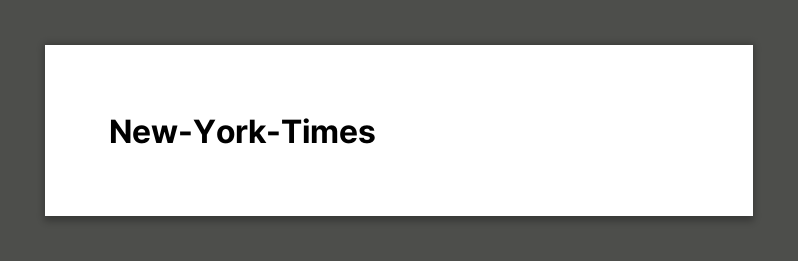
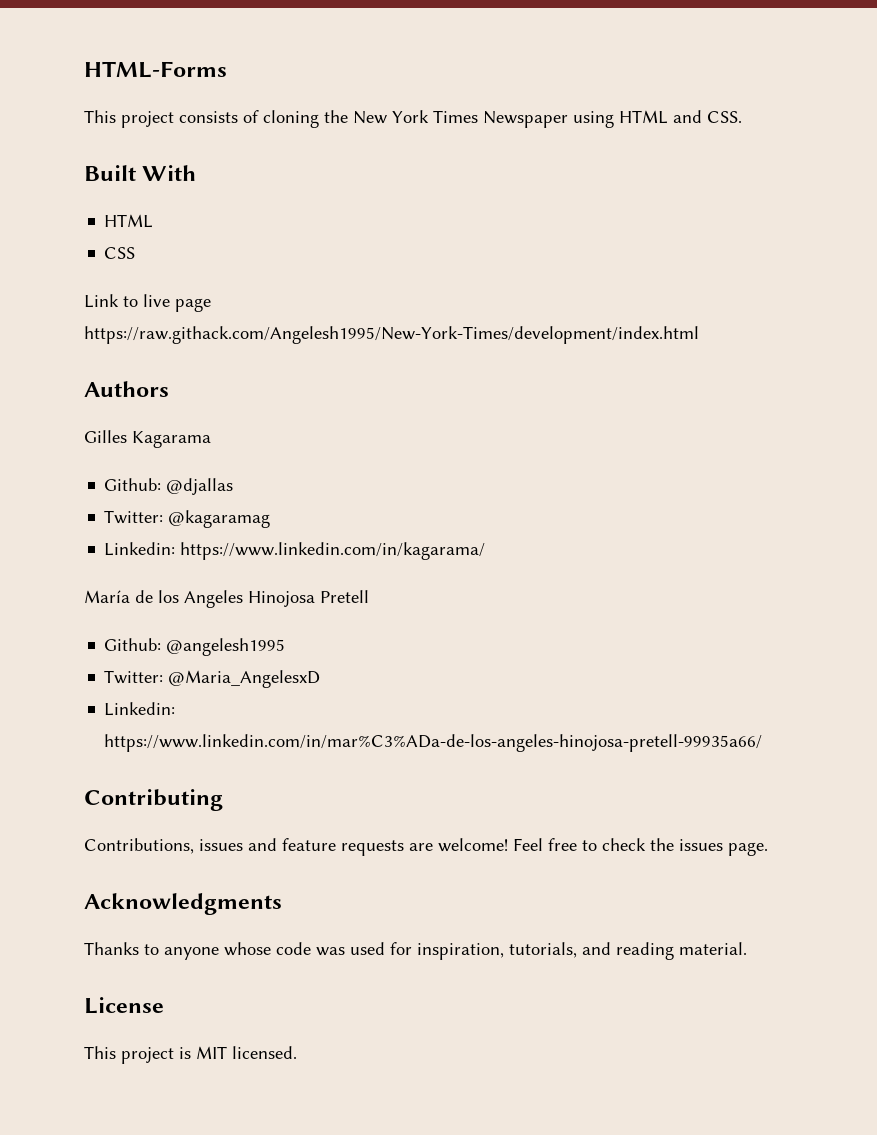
[109,118,376,144] New-York-Times -> [84,61,227,78] [84,110,742,128] [84,165,197,181] [104,214,154,228] [104,247,136,259] [84,294,211,312] [84,326,699,344] [84,381,169,397] [84,430,211,448] [104,478,234,495] [104,510,271,528] [104,542,486,560] [84,590,369,608] [104,638,286,656] [104,670,321,688] [104,702,176,716] [104,734,763,752] [84,789,223,811] [84,838,768,856] [84,893,282,915] [84,942,747,960] [84,997,164,1014] [84,1046,297,1064] HTML-Forms // This project consists of cloning the New York Times Newspaper using HTML and CSS. // Built With // HTML // CSS // Link to live page https://raw.githack.com/Angelesh1995/New-York-Times/development/index.html // Authors // Gilles Kagarama // Github: @djallas // Twitter: @kagaramag // Linkedin: https://www.linkedin.com/in/kagarama/ // María de los Angeles Hinojosa Pretell // Github: @angelesh1995 // Twitter: @Maria_AngelesxD // Linkedin: https://www.linkedin.com/in/mar%C3%ADa-de-los-angeles-hinojosa-pretell-99935a66/ // Contributing // Contributions, issues and feature requests are welcome! Feel free to check the issues page. // Acknowledgments // Thanks to anyone whose code was used for inspiration, tutorials, and reading material. // License // This project is MIT licensed.

